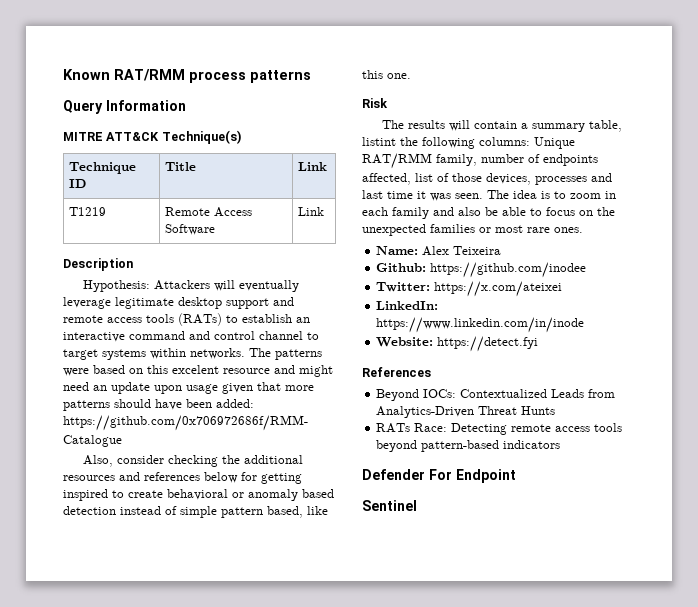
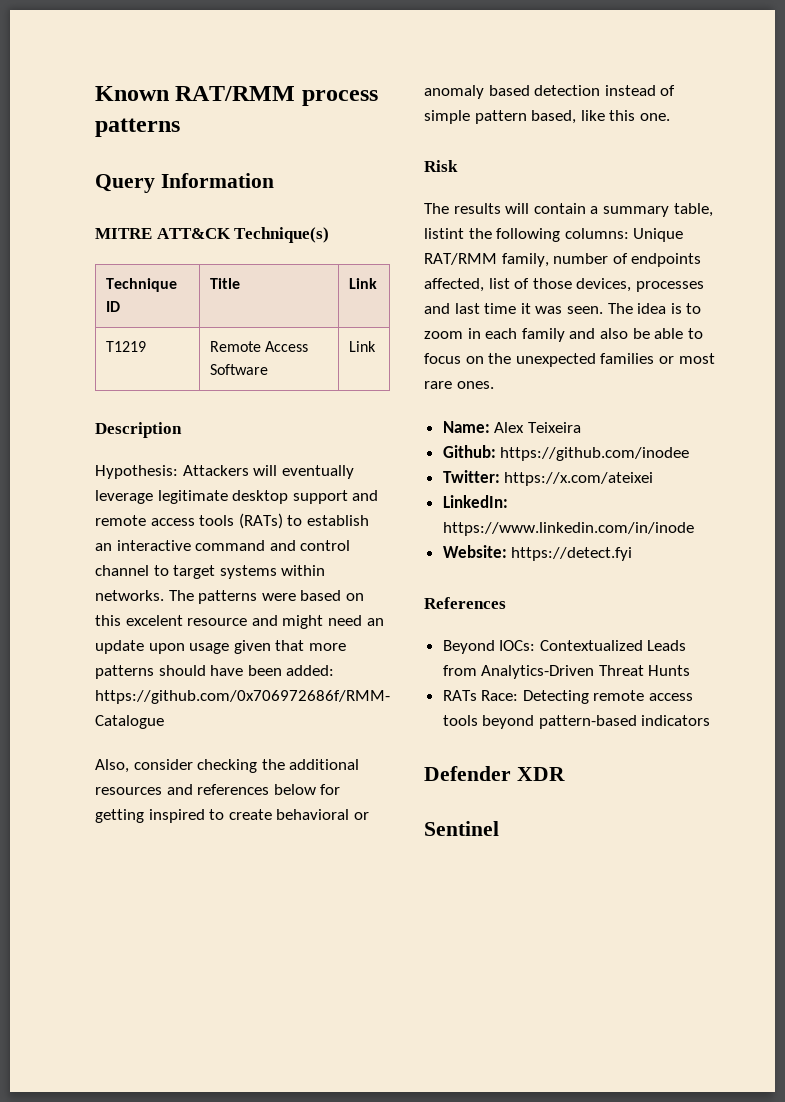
[428,469,516,483] For Endpoint -> [516,767,565,781] XDR

